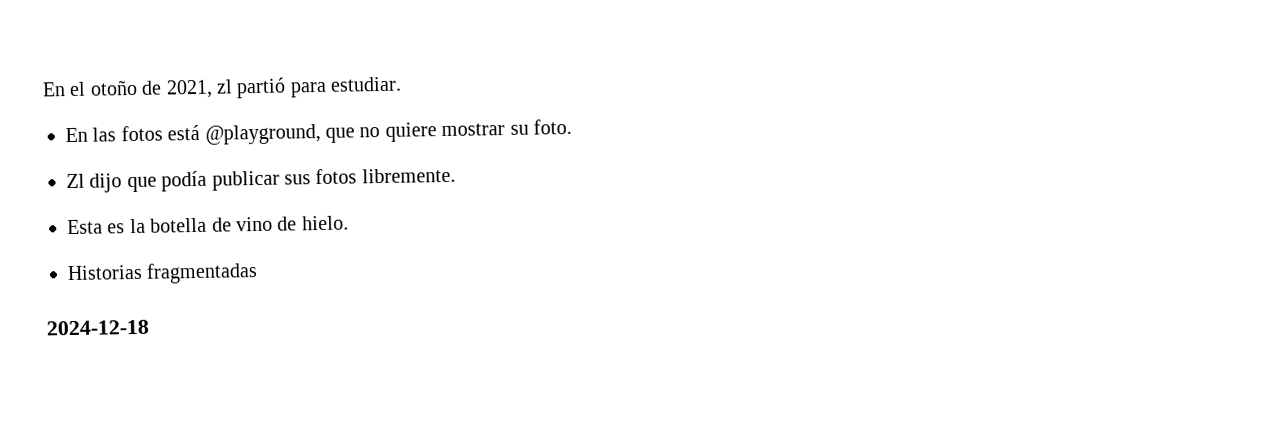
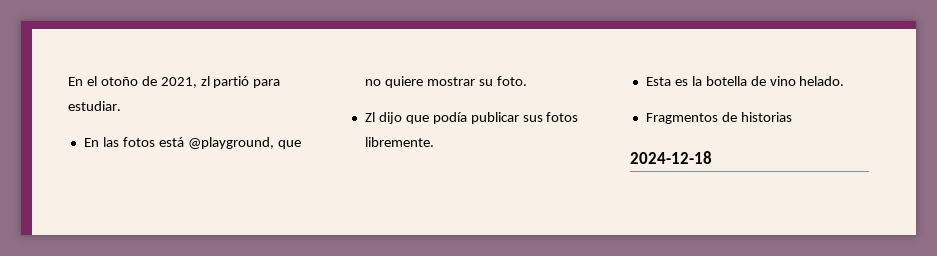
[277,215,349,231] [67,261,259,284] de hielo. // Historias fragmentadas -> [799,76,845,86] [645,112,792,124] helado. // Fragmentos de historias

